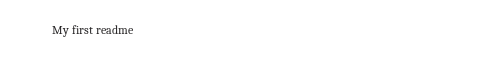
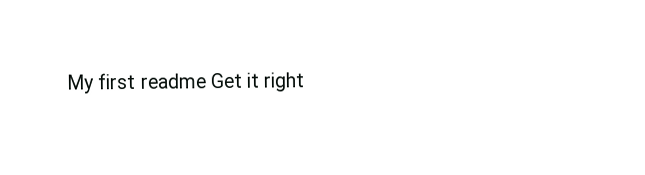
(135, 29) none -> [209,72,306,92] Get it right

